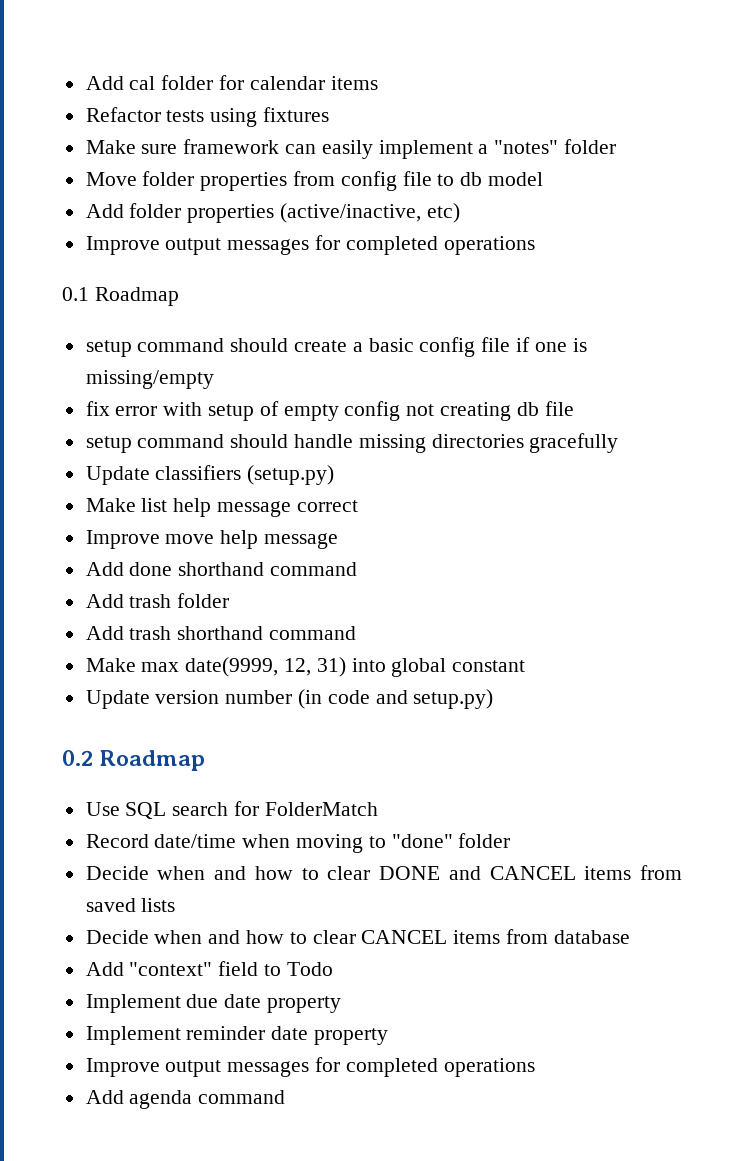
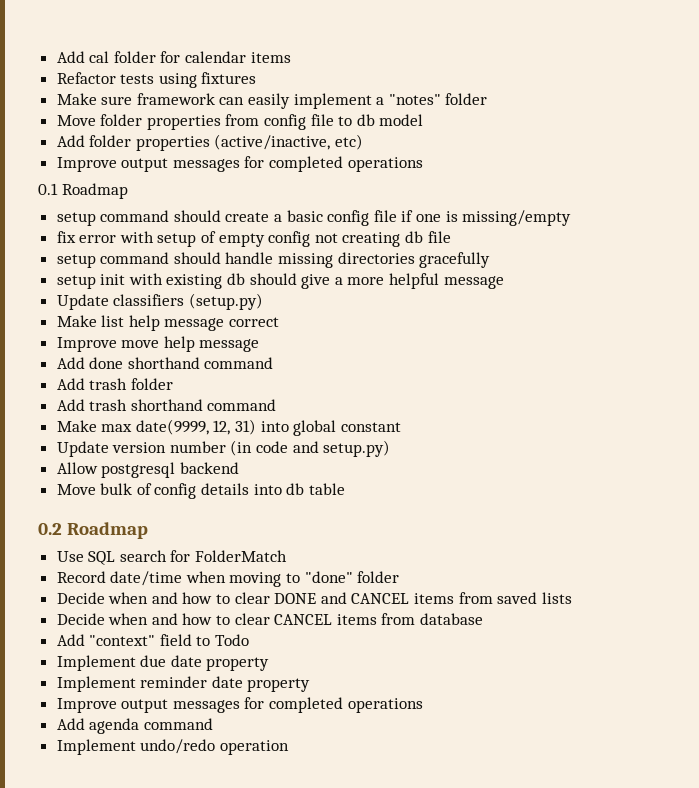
(619, 443) none -> [56,273,504,289] // setup init with existing db should give a more helpful message
(494, 699) none -> [56,462,239,478] [56,483,345,499] // Allow postgresql backend // Move bulk of config details into db table
(286, 1097) none -> [56,739,289,755] // Implement undo/redo operation

